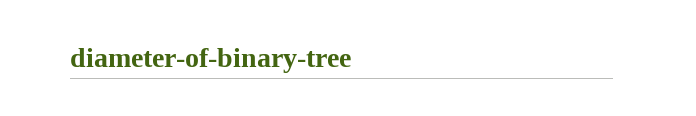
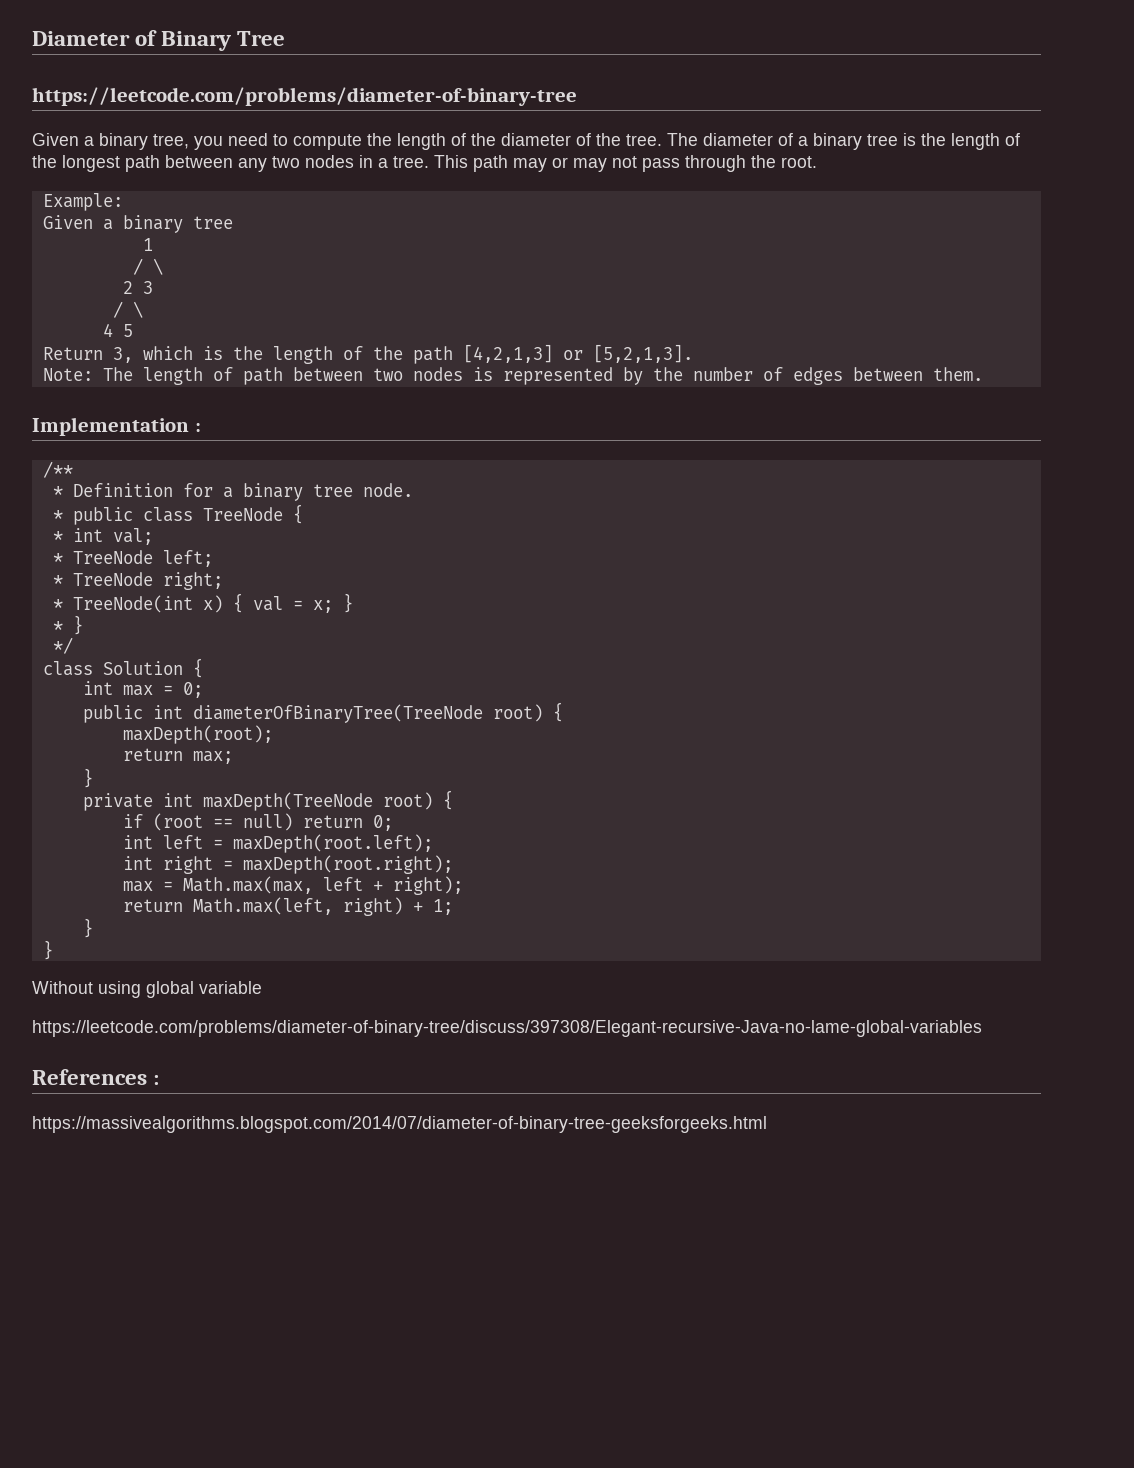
[70,48,351,73] diameter-of-binary-tree -> [32,30,286,51] [32,87,577,106] [32,133,1020,150] [32,155,817,172] [42,193,123,211] [42,215,233,233] [142,238,153,251] [132,258,163,275] [122,281,153,294] [112,301,143,318] [102,323,133,337] [42,344,693,364] [42,367,983,385] [32,417,201,436] [42,461,73,478] [52,483,413,501] [52,504,303,525] [52,528,153,545] [52,550,213,567] [52,572,223,590] [52,593,353,613] [52,615,83,635] [52,637,73,654] [42,658,203,678] [82,681,203,698] [82,702,563,723] [122,725,273,744] [122,748,233,764] [82,768,93,788] [82,790,453,811] [122,813,393,831] [122,834,433,853] [122,855,453,874] [122,876,463,895] [122,897,453,916] [82,918,93,938] [42,940,53,960] [32,981,262,998] [32,1020,982,1037] [32,1069,160,1085] [32,1116,767,1133] Diameter of Binary Tree // https://leetcode.com/problems/diameter-of-binary-tree // Given a binary tree, you need to compute the length of the diameter of the tree. The diameter of a binary tree is the length of the longest path between any two nodes in a tree. This path may or may not pass through the root. // Example: // Given a binary tree // 1 // / \ // 2 3 // / \ // 4 5 // Return 3, which is the length of the path [4,2,1,3] or [5,2,1,3]. // Note: The length of path between two nodes is represented by the number of edges between them. // Implementation : // /** // * Definition for a binary tree node. // * public class TreeNode { // * int val; // * TreeNode left; // * TreeNode right; // * TreeNode(int x) { val = x; } // * } // */ // class Solution { // int max = 0; // public int diameterOfBinaryTree(TreeNode root) { // maxDepth(root); // return max; // } // private int maxDepth(TreeNode root) { // if (root == null) return 0; // int left = maxDepth(root.left); // int right = maxDepth(root.right); // max = Math.max(max, left + right); // return Math.max(left, right) + 1; // } // } // Without using global variable // https://leetcode.com/problems/diameter-of-binary-tree/discuss/397308/Elegant-recursive-Java-no-lame-global-variables // References : // https://massivealgorithms.blogspot.com/2014/07/diameter-of-binary-tree-geeksforgeeks.html

